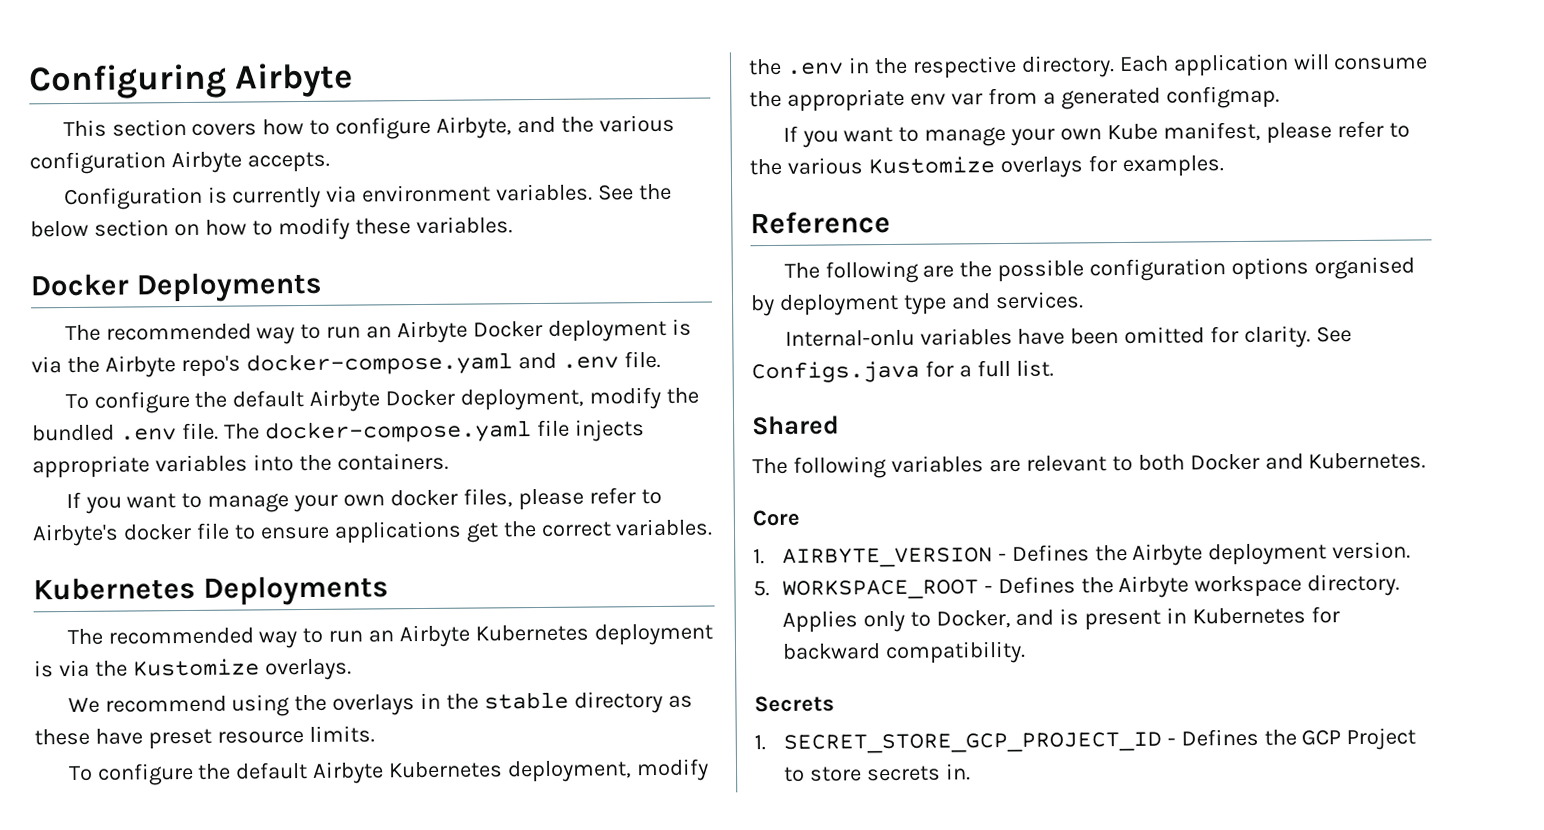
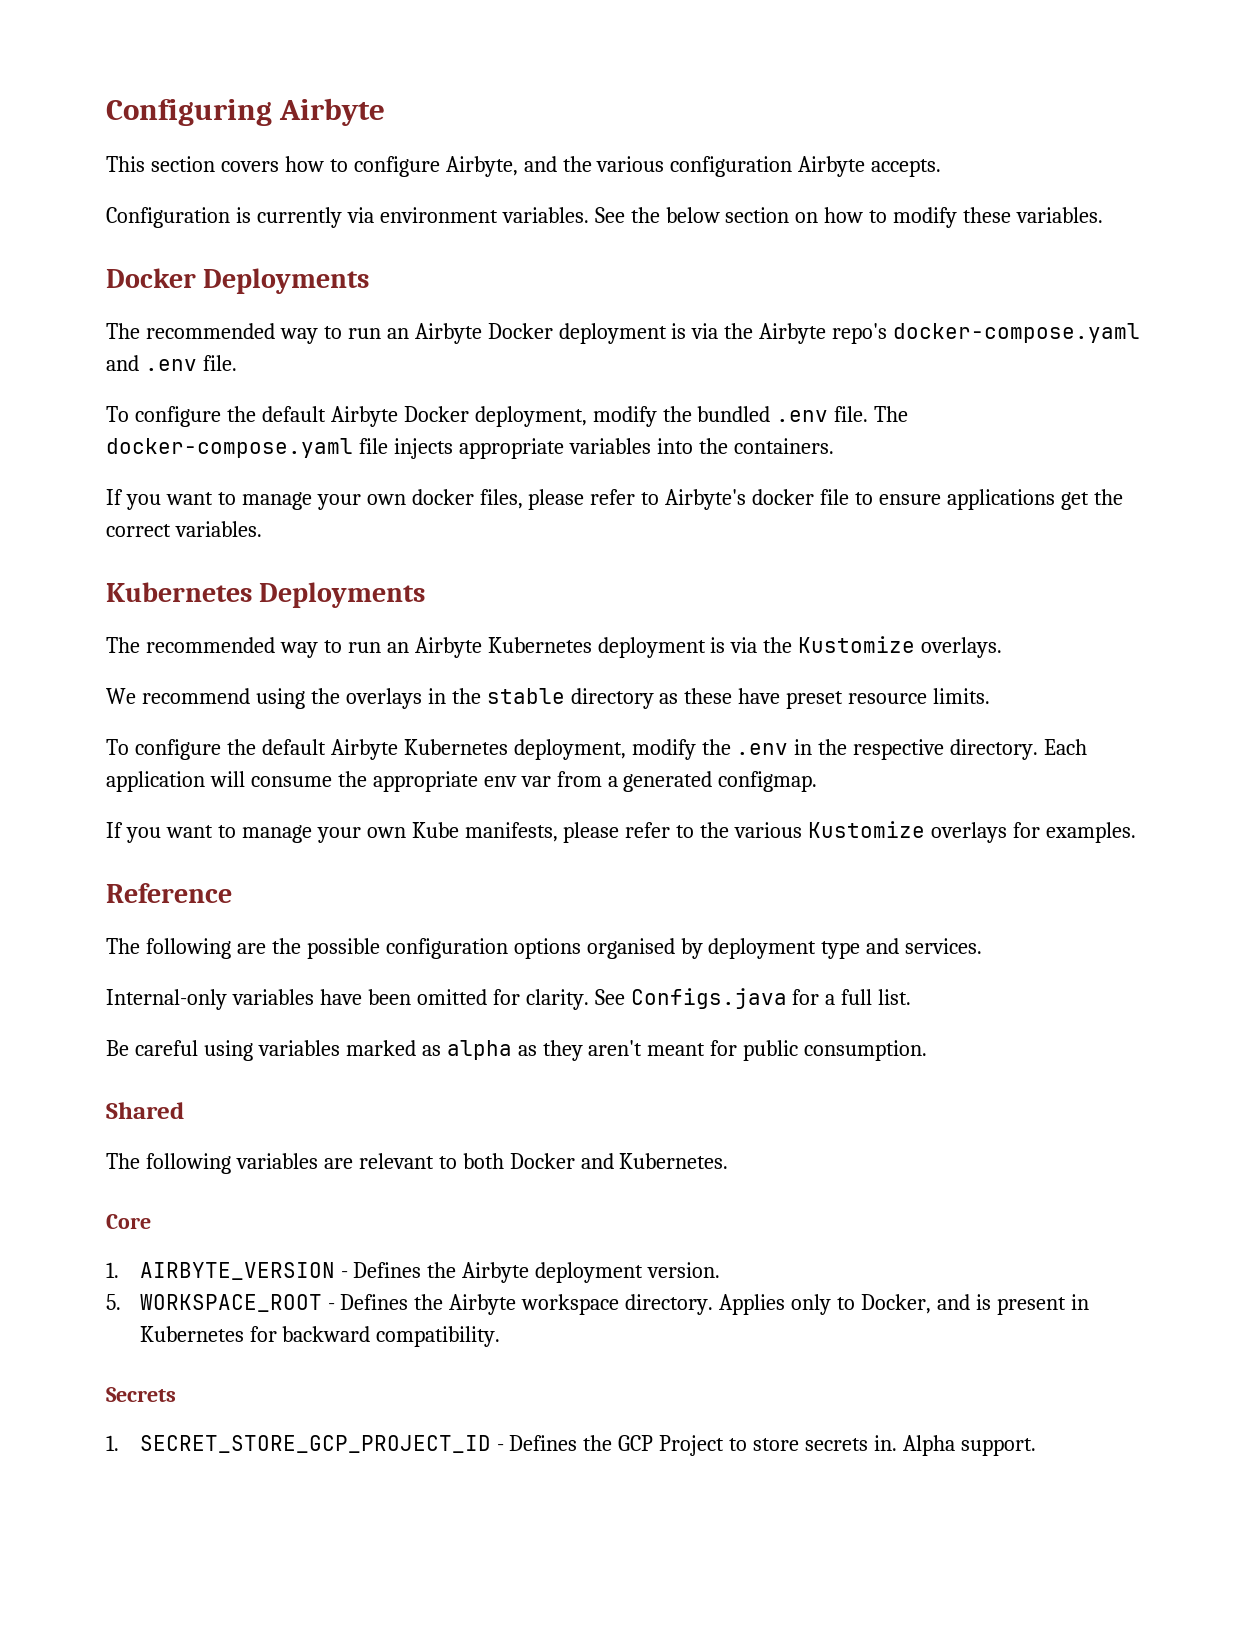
[1163,121,1262,142] manifest, -> [464,822,558,842] manifests,
[784,329,915,347] Internal-onlu -> [106,989,227,1010] Internal-only
(1054, 368) none -> [106,1040,928,1061] // Be careful using variables marked as alpha as they aren't meant for public consumption.
(971, 772) none -> [902,1435,1036,1456] Alpha support.

